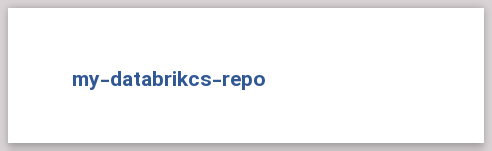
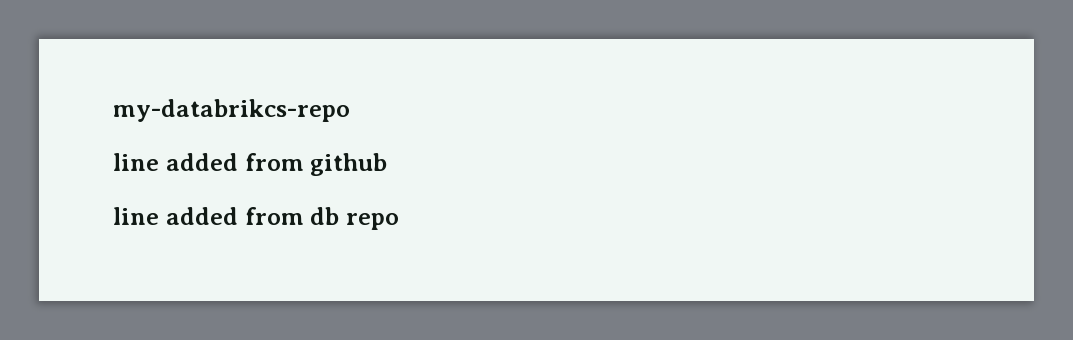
(266, 80) none -> [113,153,388,176] [113,207,399,230] // line added from github // line added from db repo

